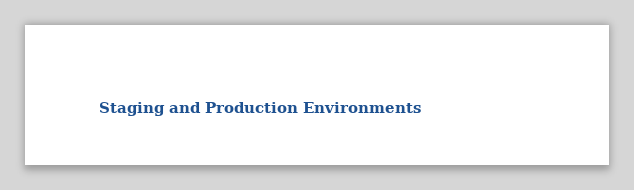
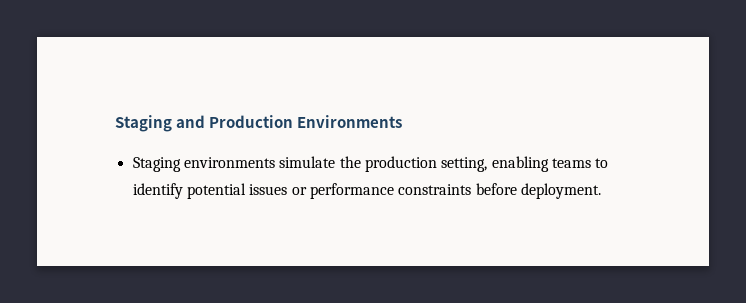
(421, 107) none -> [132,156,609,172] [132,183,601,199] // Staging environments simulate the production setting, enabling teams to identify potential issues or performance constraints before deployment.

